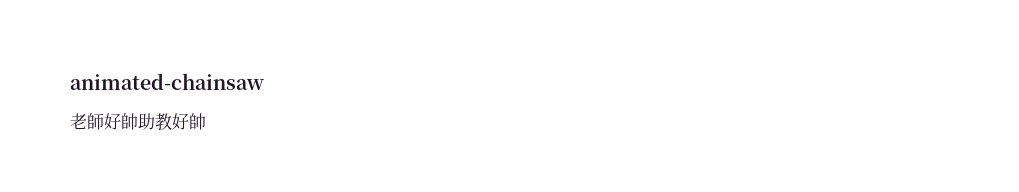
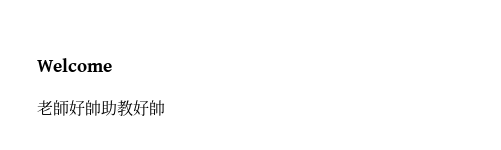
[70,73,264,90] animated-chainsaw -> [37,58,112,72] Welcome

